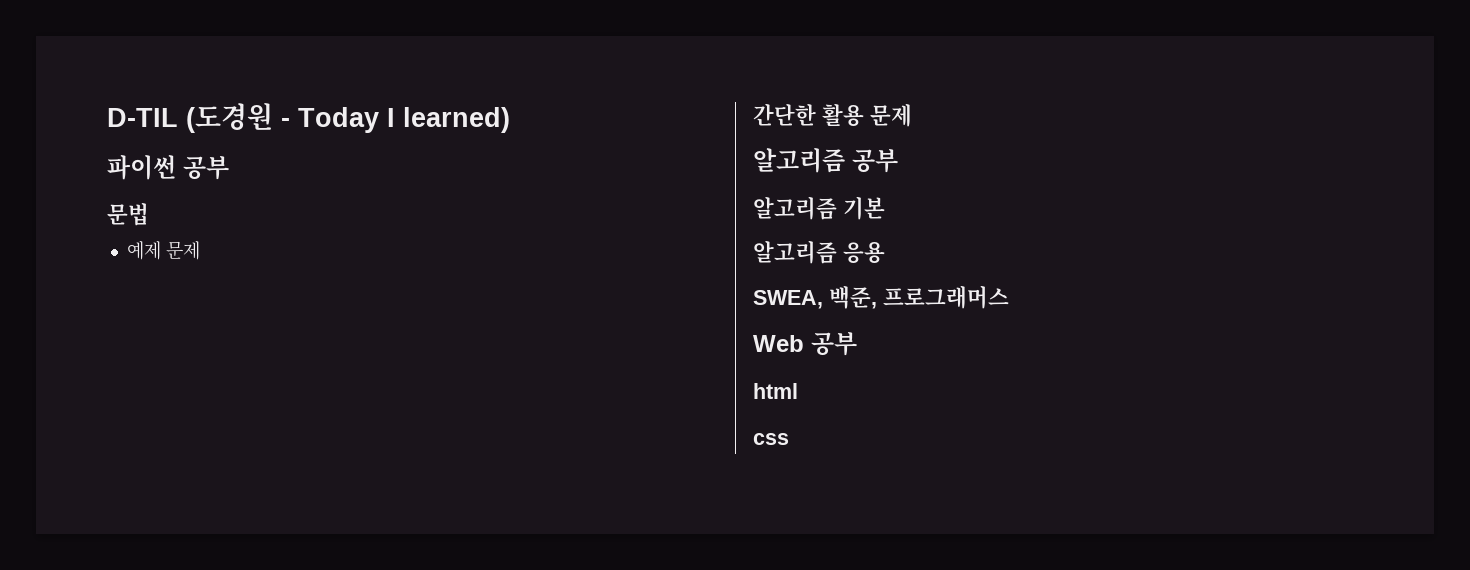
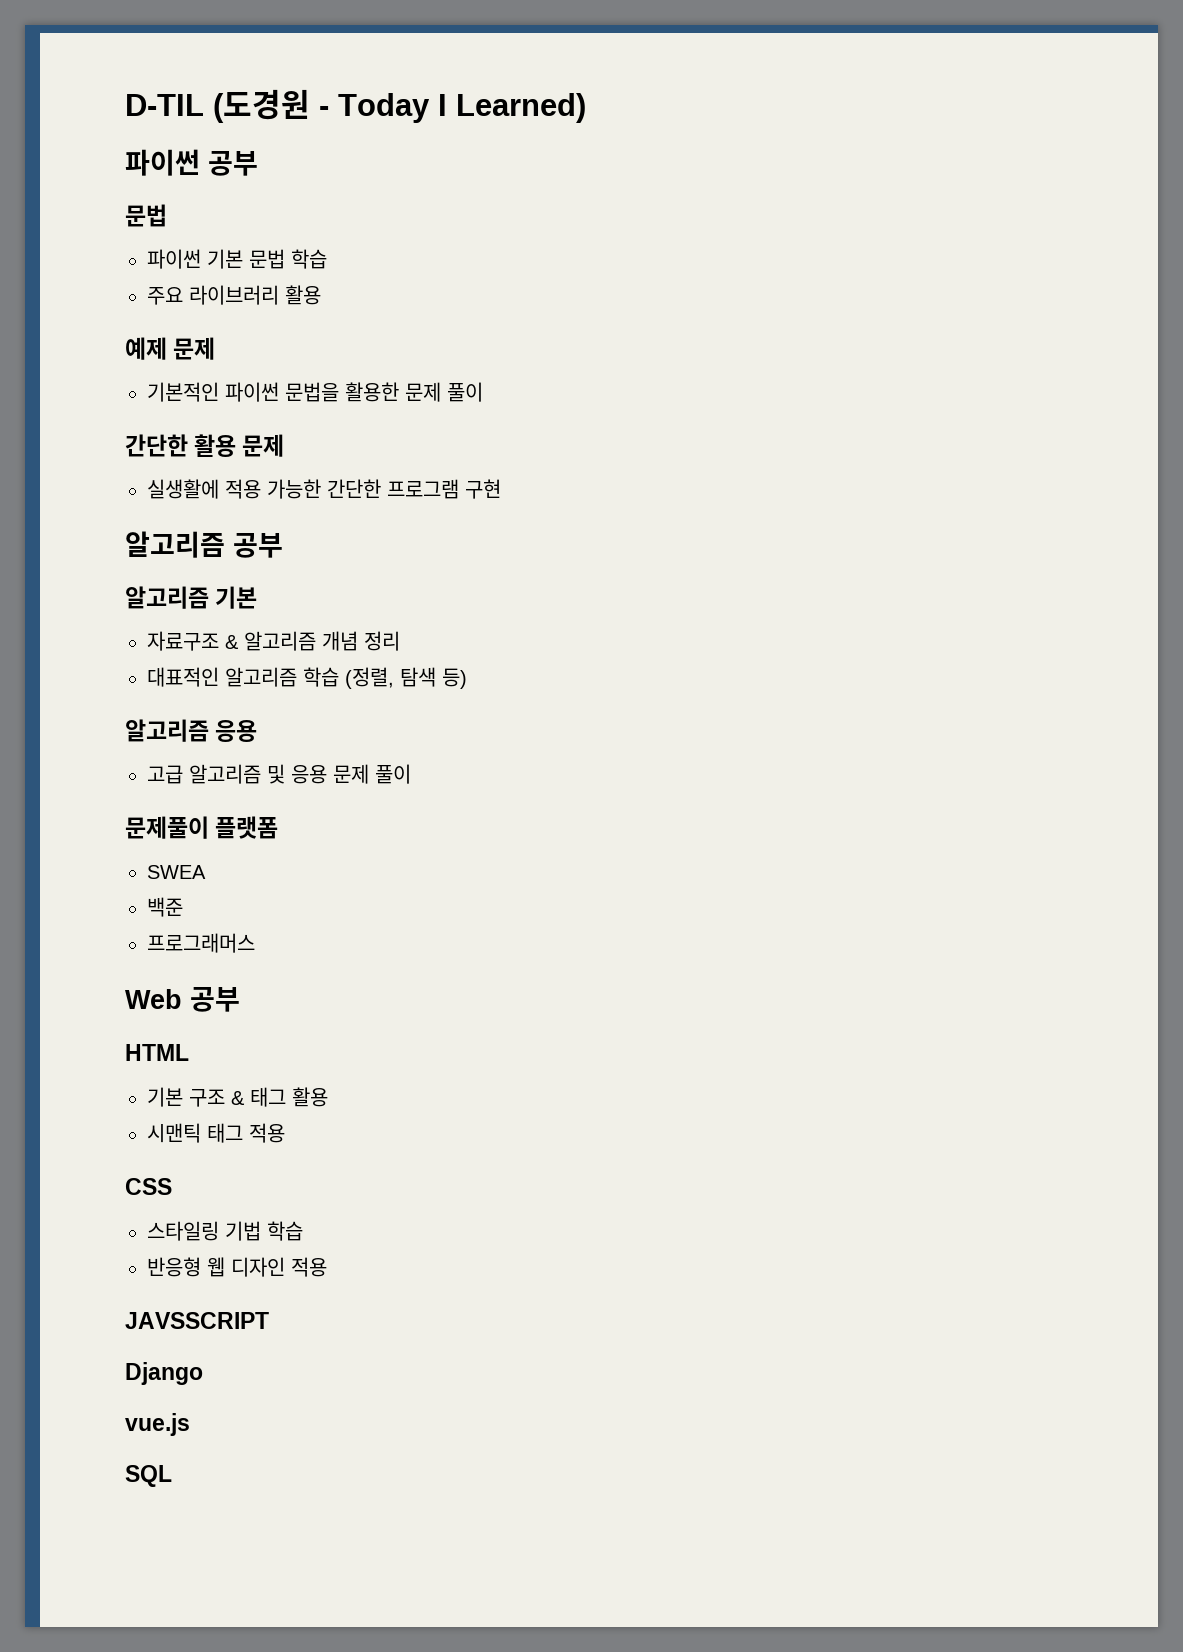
[403,107,510,133] learned) -> [456,93,586,123] Learned)
[126,241,200,260] [753,103,912,127] [753,148,898,173] [753,196,885,220] [753,241,885,264] [753,286,1009,309] [753,332,857,356] [753,383,798,399] [753,433,789,445] 예제 문제 // 간단한 활용 문제 // 알고리즘 공부 // 알고리즘 기본 // 알고리즘 응용 // SWEA, 백준, 프로그래머스 // Web 공부 // html // css -> [147,249,327,269] [147,285,321,305] [125,337,216,360] [147,382,483,402] [125,434,285,457] [147,479,501,499] [125,531,283,558] [125,586,258,609] [147,631,400,651] [147,667,467,689] [125,719,258,742] [147,764,411,784] [125,816,279,839] [147,865,206,879] [147,897,183,917] [147,933,255,953] [125,987,240,1012] [125,1044,189,1061] [147,1087,328,1107] [147,1123,285,1143] [125,1178,172,1195] [147,1221,303,1241] [147,1257,327,1277] [125,1312,269,1329] [125,1362,203,1385] [125,1413,190,1436] [125,1465,172,1487] 파이썬 기본 문법 학습 // 주요 라이브러리 활용 // 예제 문제 // 기본적인 파이썬 문법을 활용한 문제 풀이 // 간단한 활용 문제 // 실생활에 적용 가능한 간단한 프로그램 구현 // 알고리즘 공부 // 알고리즘 기본 // 자료구조 & 알고리즘 개념 정리 // 대표적인 알고리즘 학습 (정렬, 탐색 등) // 알고리즘 응용 // 고급 알고리즘 및 응용 문제 풀이 // 문제풀이 플랫폼 // SWEA // 백준 // 프로그래머스 // Web 공부 // HTML // 기본 구조 & 태그 활용 // 시맨틱 태그 적용 // CSS // 스타일링 기법 학습 // 반응형 웹 디자인 적용 // JAVSSCRIPT // Django // vue.js // SQL

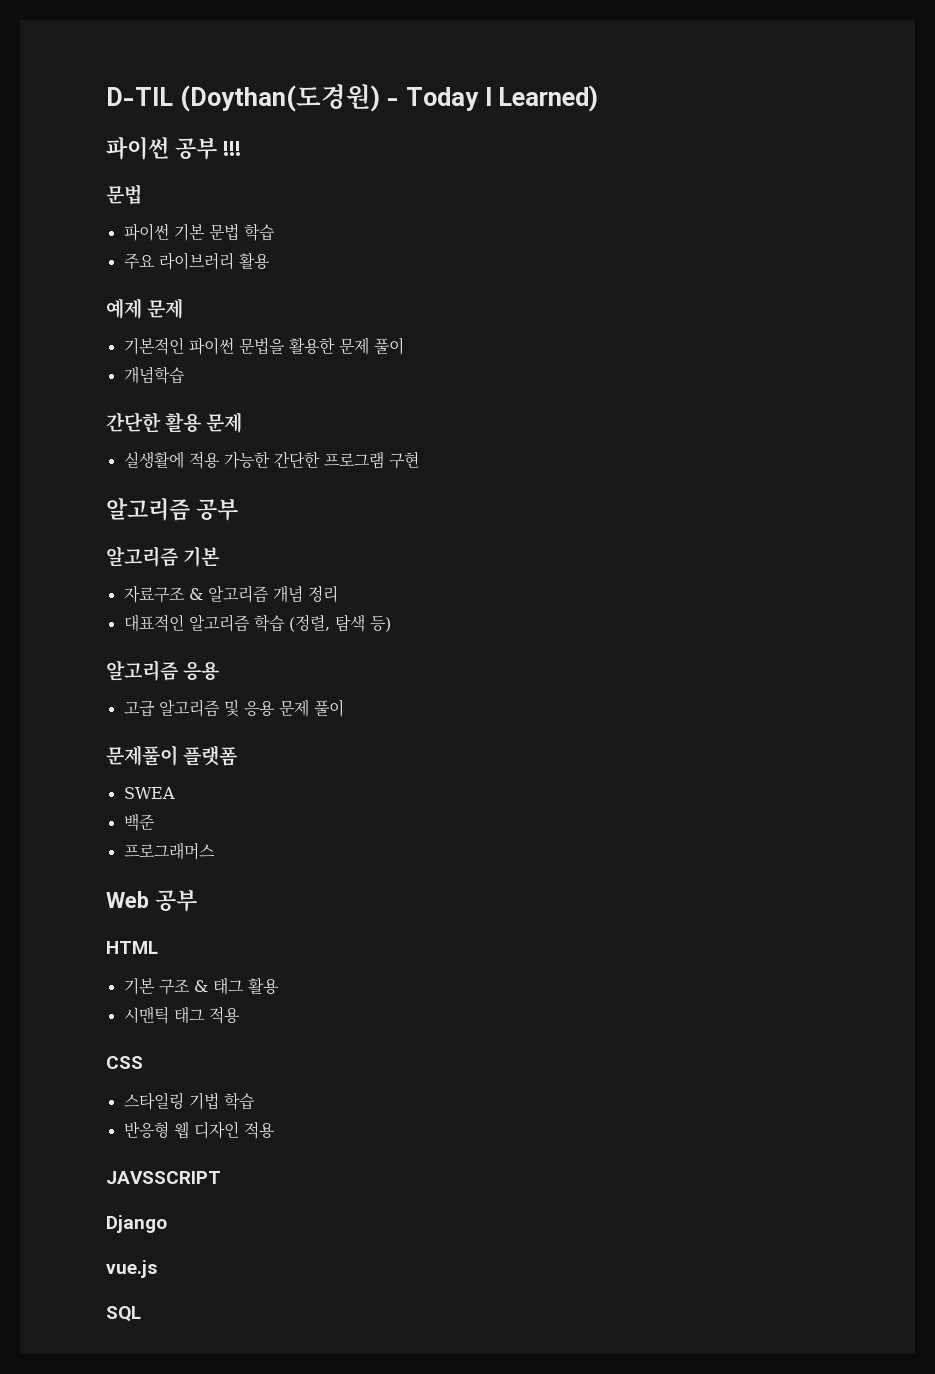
[213,89,310,123] (도경원 -> [179,84,380,112] (Doythan(도경원)
(258, 163) none -> [223,141,241,156] !!!
(483, 392) none -> [123,366,185,384] // 개념학습

